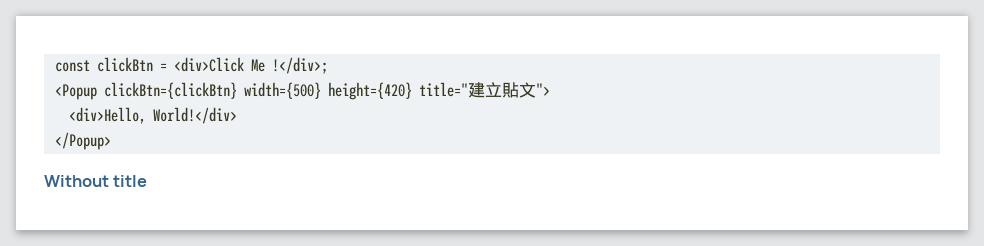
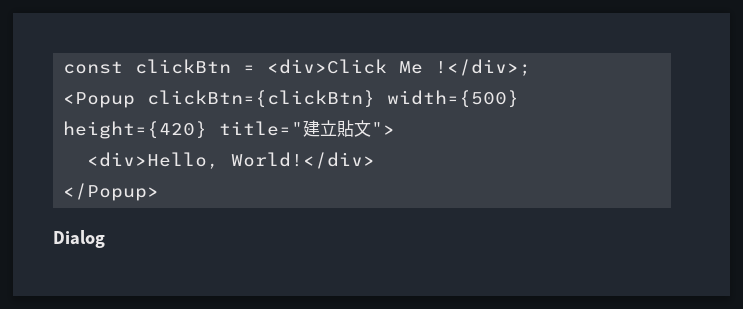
[44,175,148,187] Without title -> [53,230,105,248] Dialog

